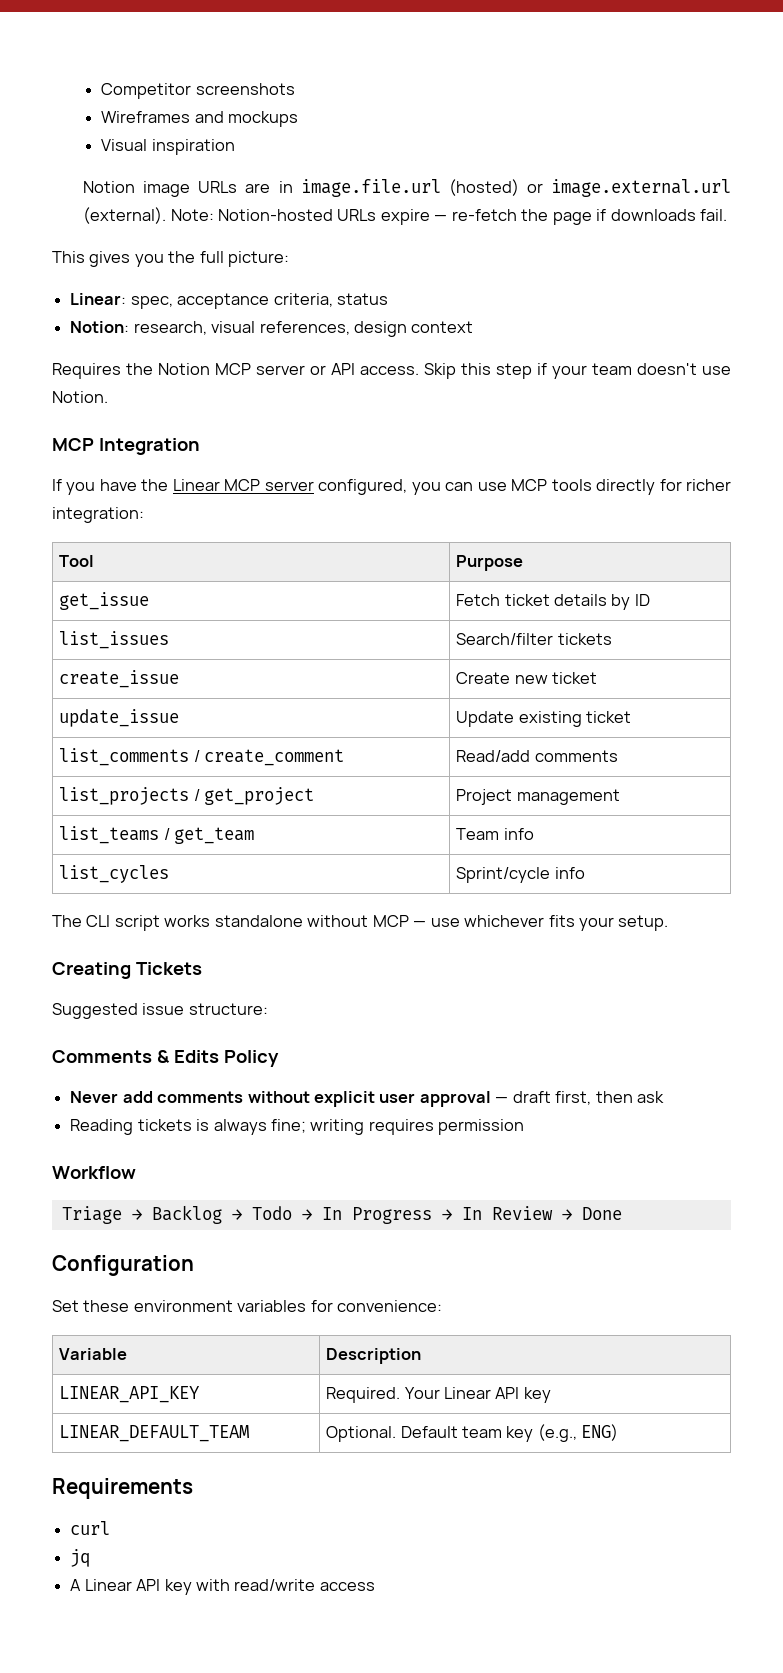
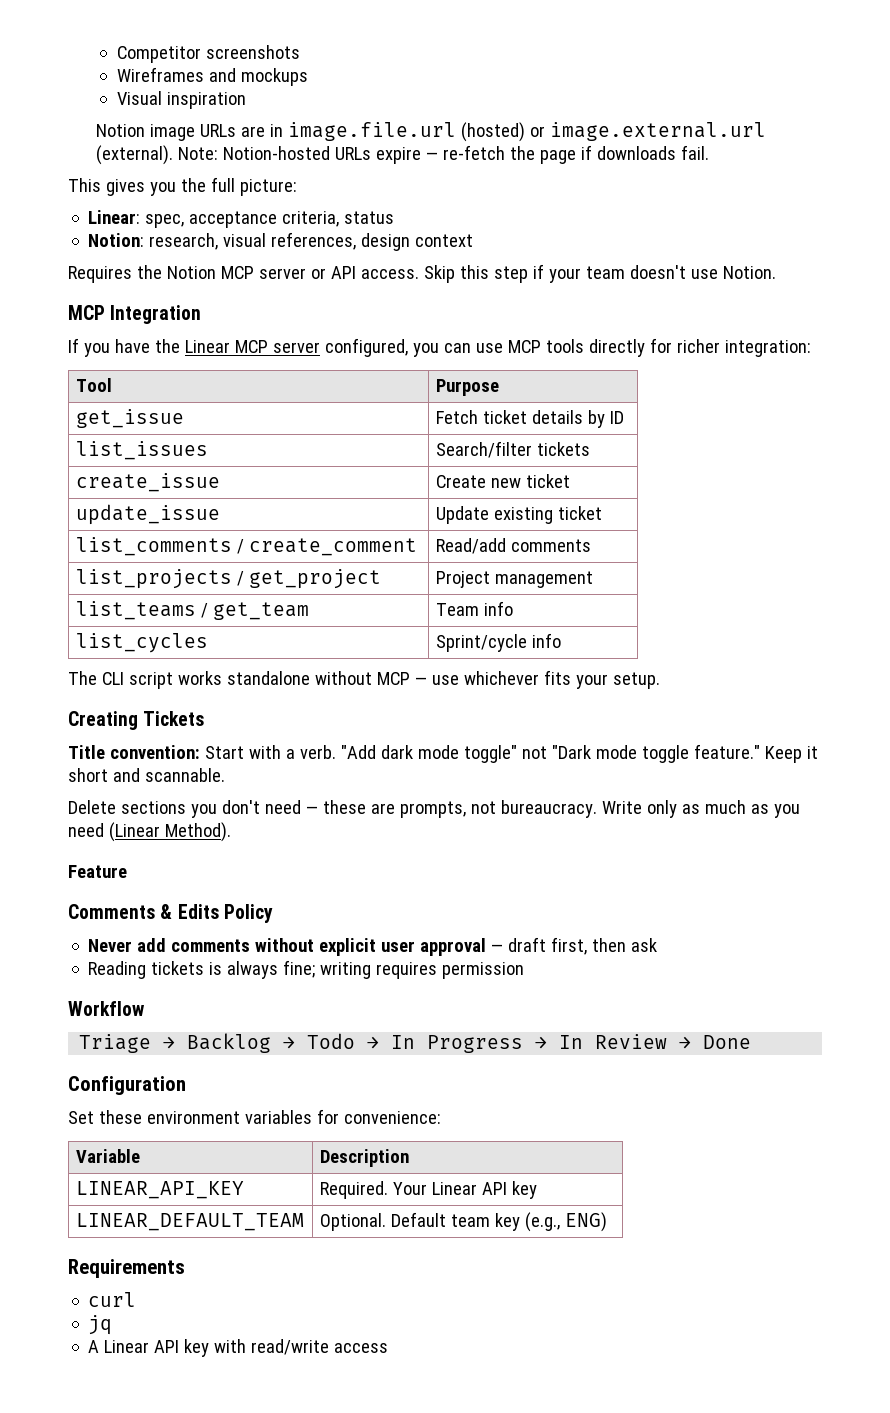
[52,1003,268,1019] Suggested issue structure: -> [68,744,818,763] [68,768,225,782] [68,800,800,818] [68,822,231,842] [68,865,127,878] Title convention: Start with a verb. "Add dark mode toggle" not "Dark mode toggle feature." Keep it short and scannable. // Delete sections you don't need — these are prompts, not bureaucracy. Write only as much as you need (Linear Method). // Feature

